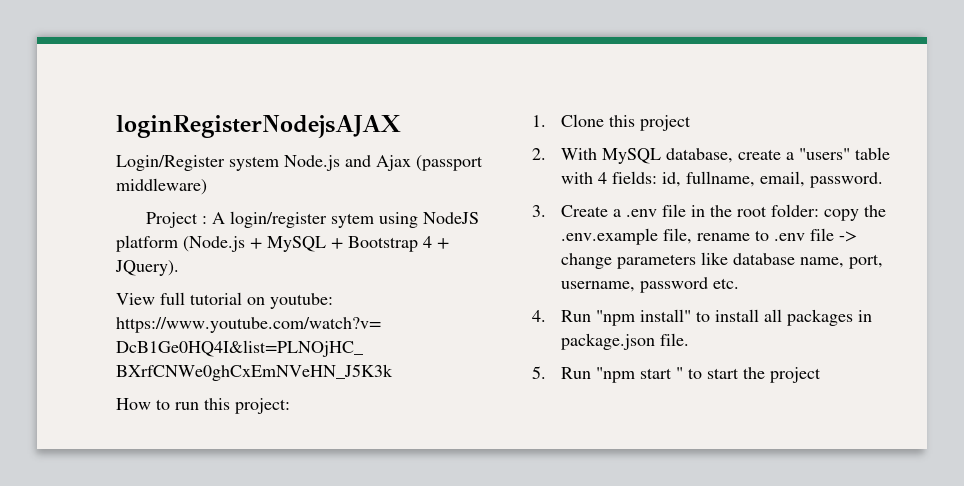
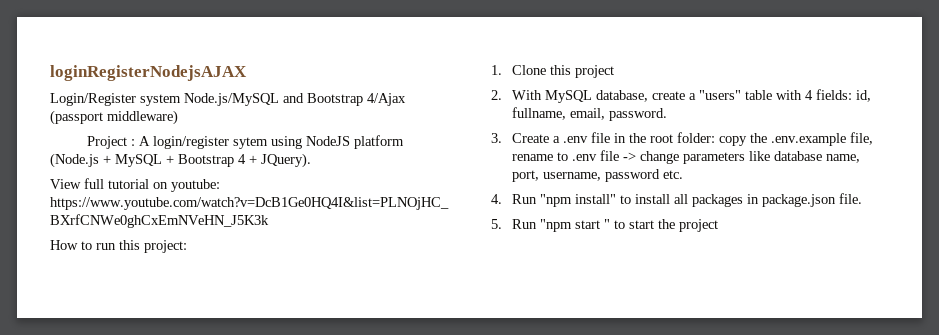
[284,155,411,171] Node.js and Ajax -> [184,93,406,106] Node.js/MySQL and Bootstrap 4/Ajax

